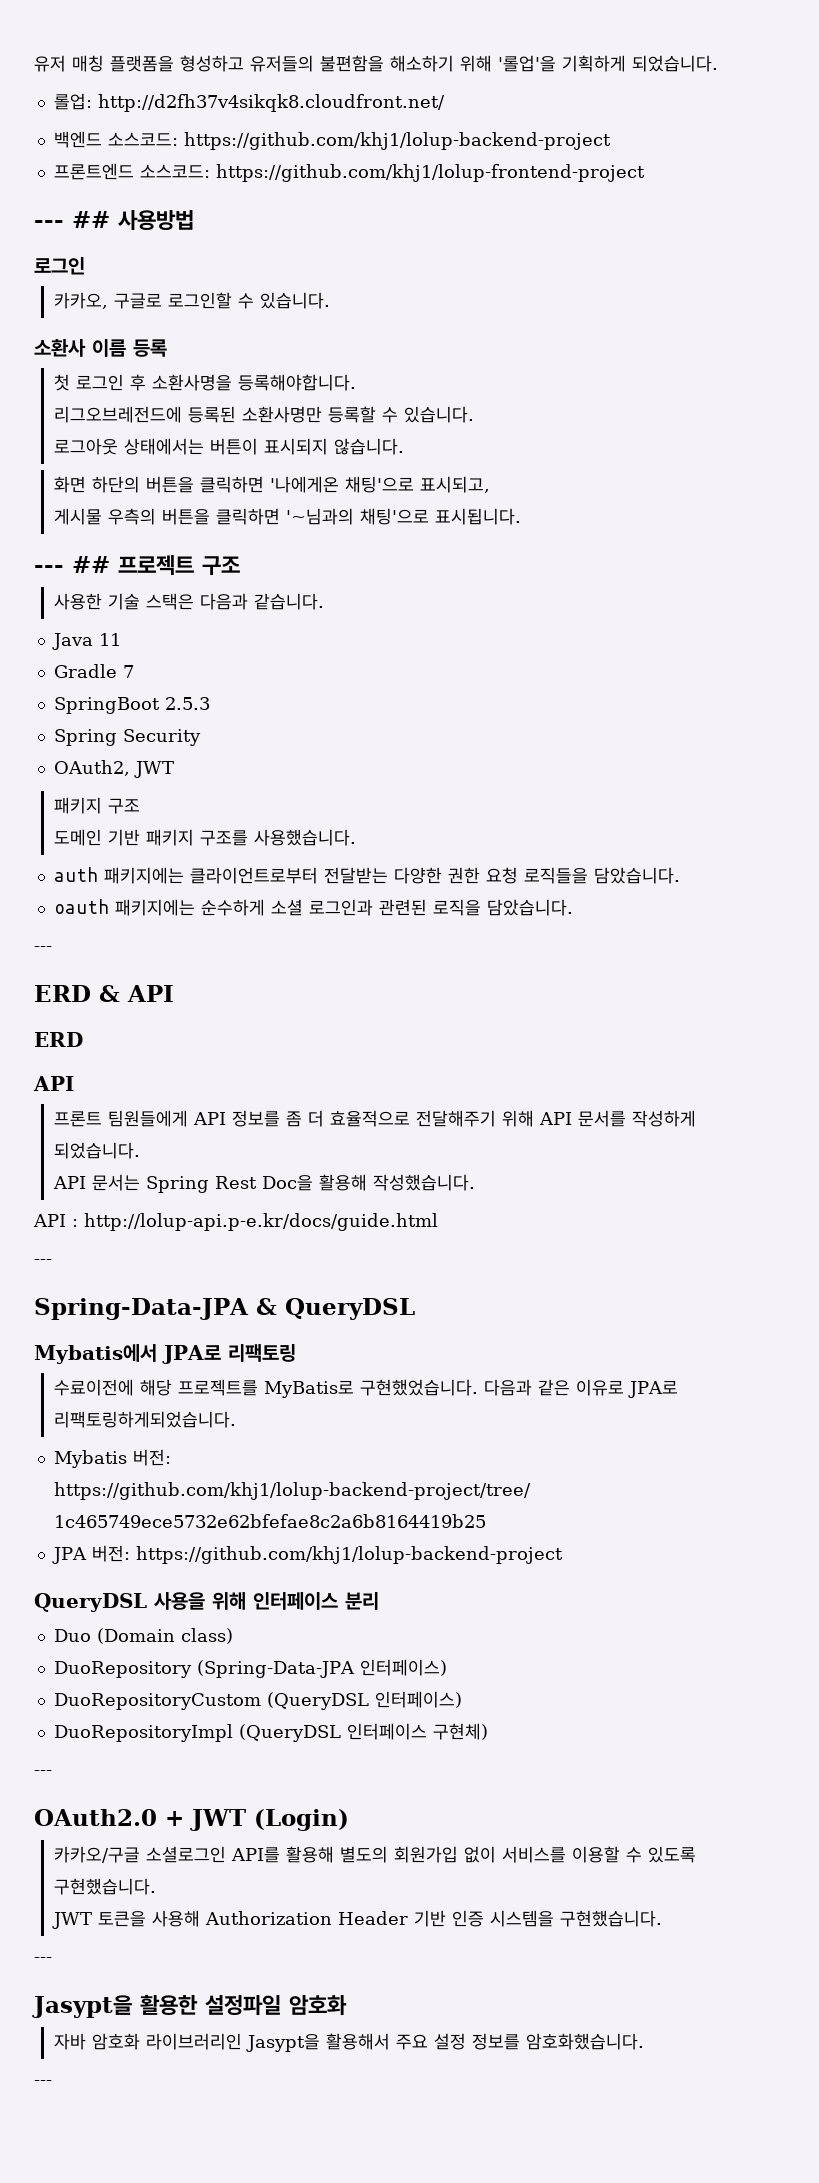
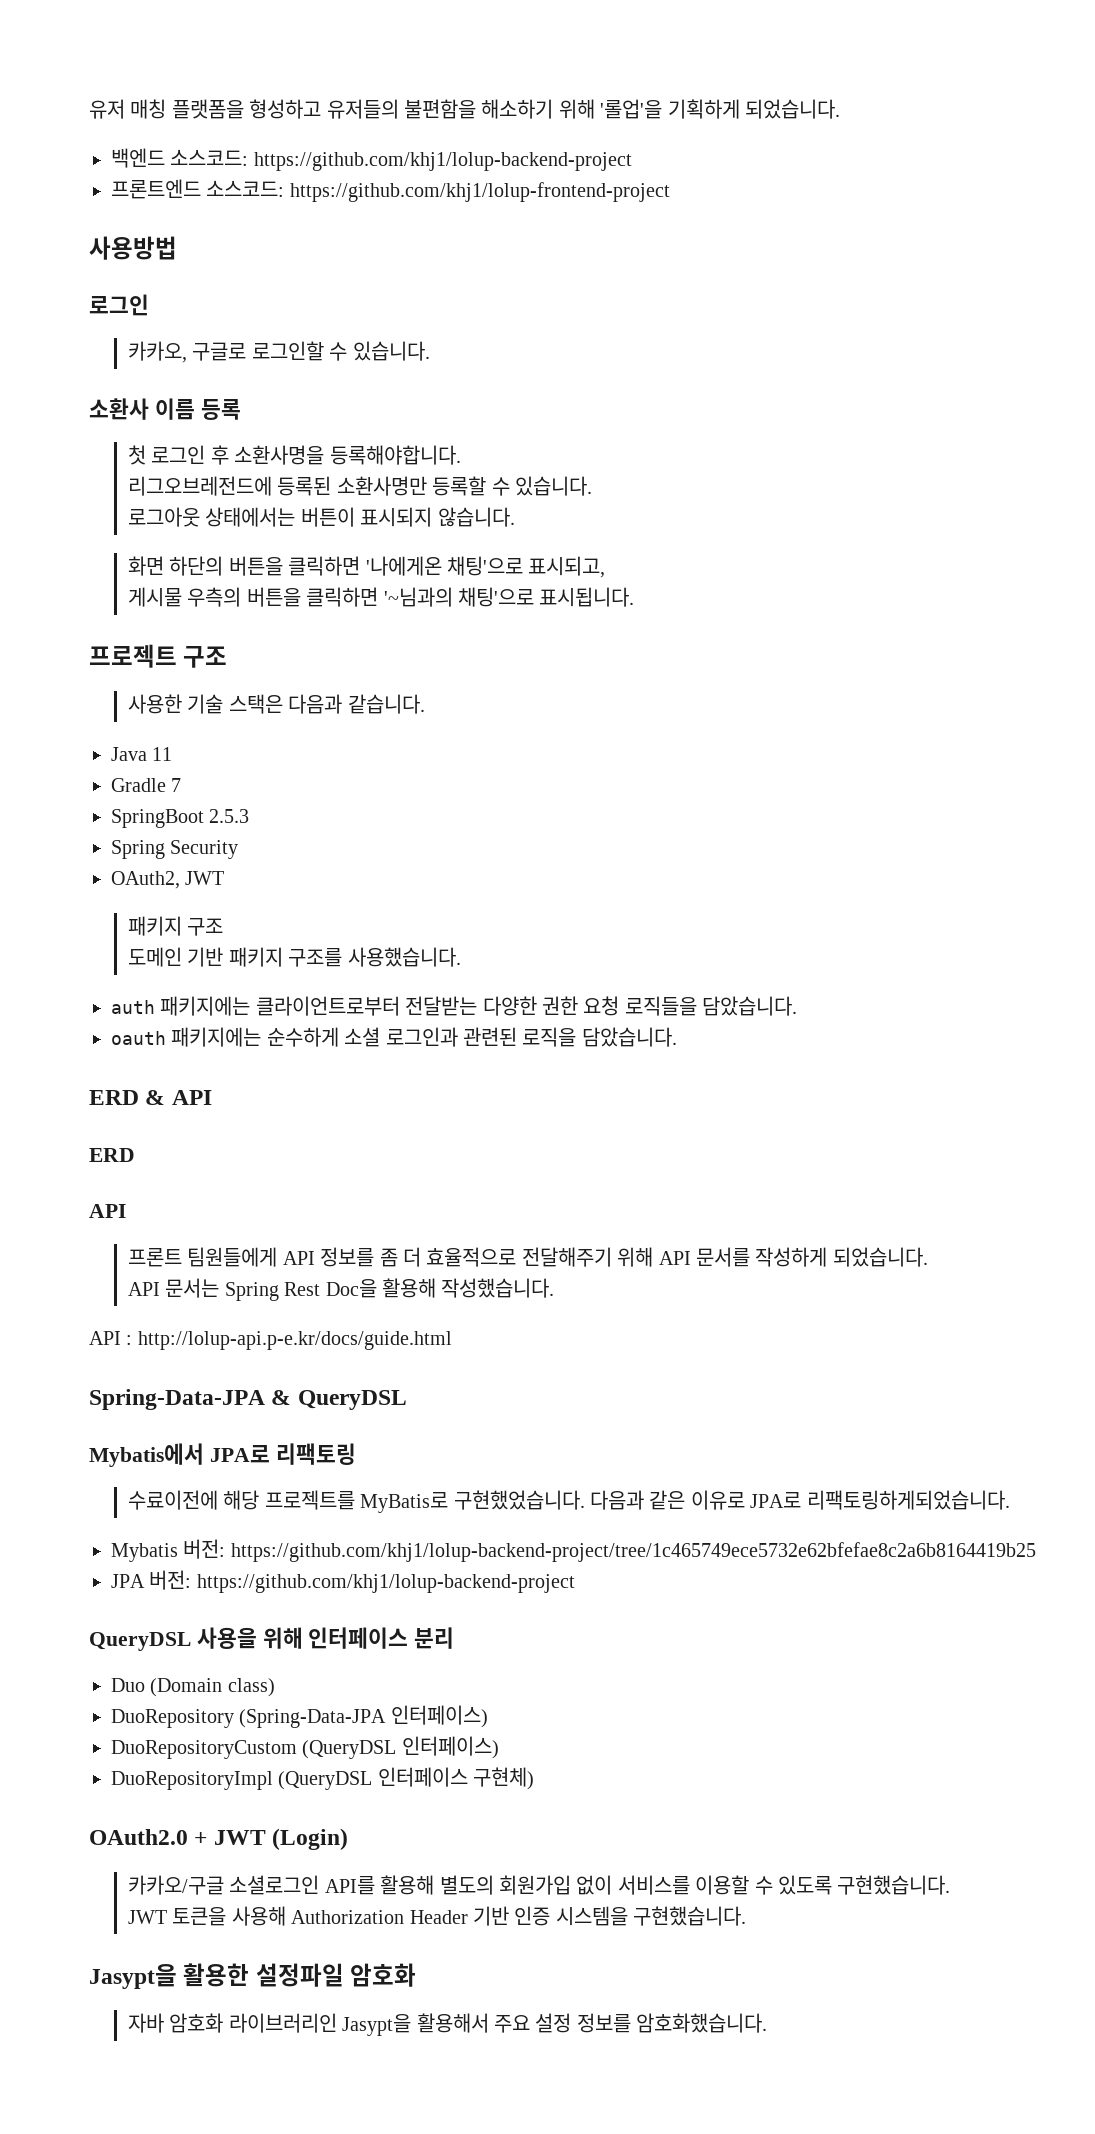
[53,93,445,112] // 롤업: http://d2fh37v4sikqk8.cloudfront.net/ -> (840, 109) none
[34,211,110,228] --- ## -> (670, 192) none
[34,556,110,573] --- ## -> (635, 597) none
[34,946,52,952] // --- -> (677, 1037) none
[34,1259,52,1265] // --- -> (452, 1340) none
[34,1770,52,1776] // --- -> (535, 1778) none
[34,1957,52,1963] // --- -> (747, 1916) none
[34,2080,52,2086] // --- -> (768, 2023) none

